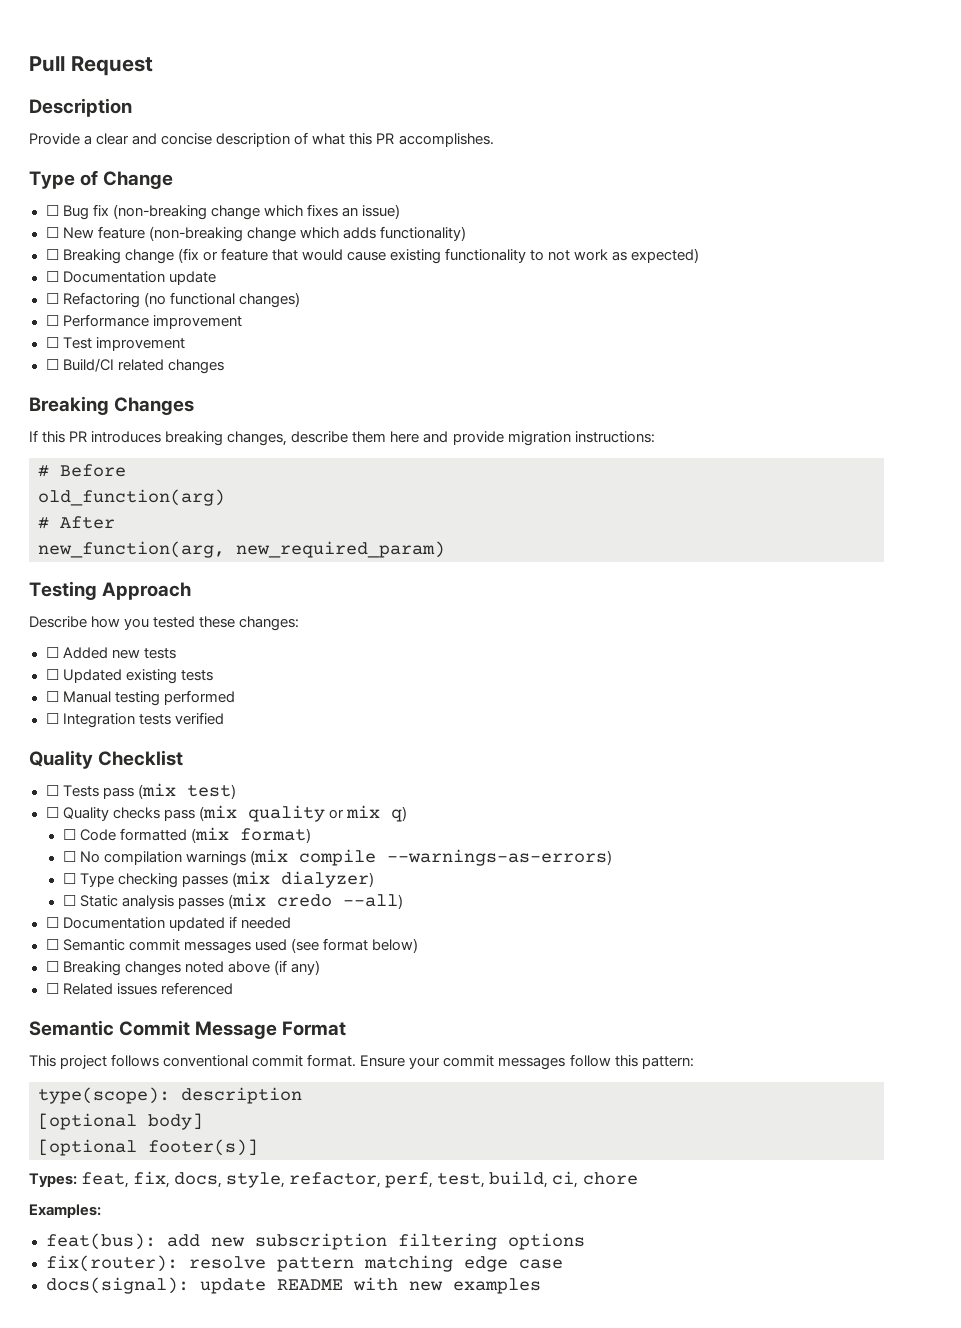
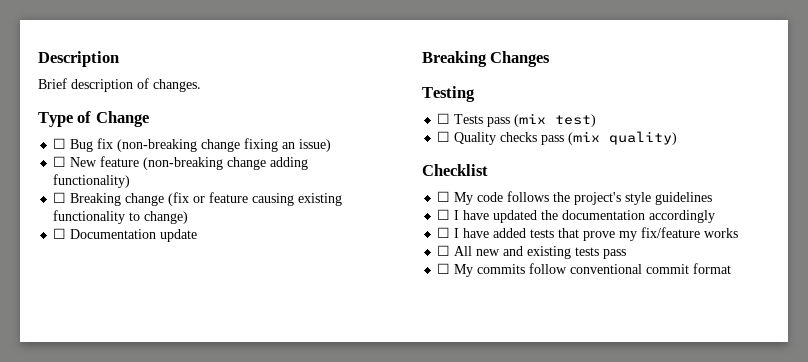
[29,56,153,76] Pull Request // -> (38, 59) none
[29,132,494,147] Provide a clear and concise description of what this PR accomplishes. -> [38,78,201,92] Brief description of changes.
[263,204,338,217] which fixes -> [244,138,279,152] fixing
[299,227,376,239] which adds -> [270,157,309,170] adding
[271,248,700,264] [45,271,216,285] [45,292,300,308] [45,314,242,329] [45,337,185,351] [45,358,224,374] [29,396,195,415] [29,430,655,446] [38,464,126,477] [38,489,225,506] [38,516,115,529] [38,541,445,558] [29,581,192,600] [29,616,300,631] [45,647,176,659] [45,669,213,684] [45,690,235,706] [45,712,224,728] [29,750,184,769] that would cause existing functionality to not work as expected) // ☐ Documentation update // ☐ Refactoring (no functional changes) // ☐ Performance improvement // ☐ Test improvement // ☐ Build/CI related changes // Breaking Changes // If this PR introduces breaking changes, describe them here and provide migration instructions: // # Before // old_function(arg) // # After // new_function(arg, new_required_param) // Testing Approach // Describe how you tested these changes: // ☐ Added new tests // ☐ Updated existing tests // ☐ Manual testing performed // ☐ Integration tests verified // Quality Checklist -> [252,193,343,206] [53,210,189,224] [53,228,198,242] [422,51,551,67] [422,86,475,102] causing existing functionality to change) // ☐ Documentation update // Breaking Changes // Testing
[247,805,407,822] [62,827,311,843] [62,849,612,866] [62,871,374,888] [62,893,403,909] [45,916,291,931] [45,938,418,954] [45,960,320,976] [45,982,233,995] [29,1020,347,1039] [29,1054,694,1070] [38,1087,302,1104] [38,1113,203,1130] [38,1139,258,1156] [29,1171,638,1188] [29,1204,101,1218] [45,1233,585,1250] [45,1255,563,1272] [45,1277,541,1294] quality or mix q) // ☐ Code formatted (mix format) // ☐ No compilation warnings (mix compile --warnings-as-errors) // ☐ Type checking passes (mix dialyzer) // ☐ Static analysis passes (mix credo --all) // ☐ Documentation updated if needed // ☐ Semantic commit messages used (see format below) // ☐ Breaking changes noted above (if any) // ☐ Related issues referenced // Semantic Commit Message Format // This project follows conventional commit format. Ensure your commit messages follow this pattern: // type(scope): description // [optional body] // [optional footer(s)] // Types: feat, fix, docs, style, refactor, perf, test, build, ci, chore // Examples: // feat(bus): add new subscription filtering options // fix(router): resolve pattern matching edge case // docs(signal): update README with new examples -> [609,131,678,145] [422,164,488,176] [437,191,713,205] [437,209,716,223] [437,227,739,241] [437,245,627,259] [437,263,732,277] quality) // Checklist // ☐ My code follows the project's style guidelines // ☐ I have updated the documentation accordingly // ☐ I have added tests that prove my fix/feature works // ☐ All new and existing tests pass // ☐ My commits follow conventional commit format

